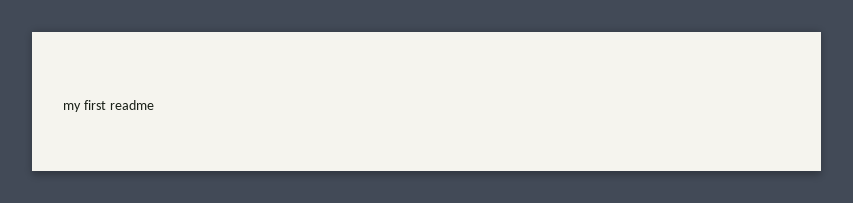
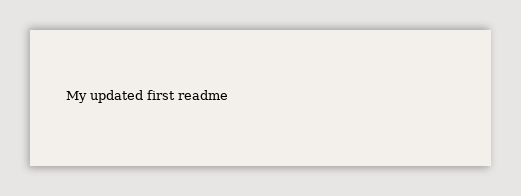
[63,103,81,112] my -> [66,90,143,103] My updated

